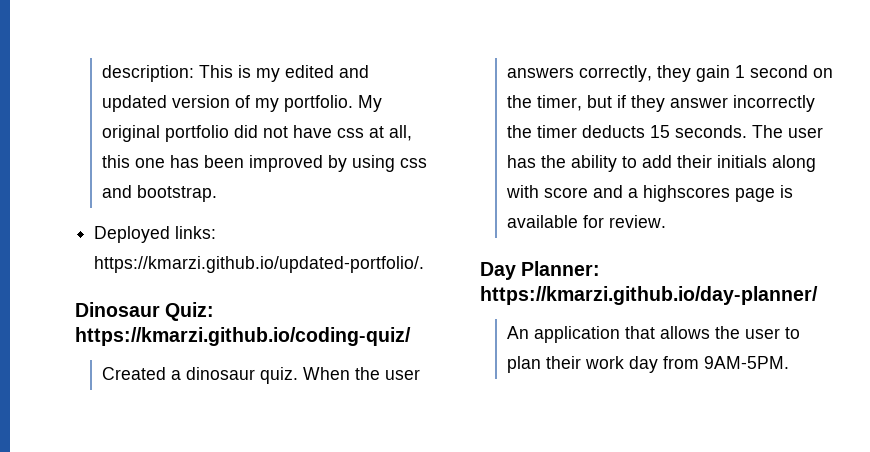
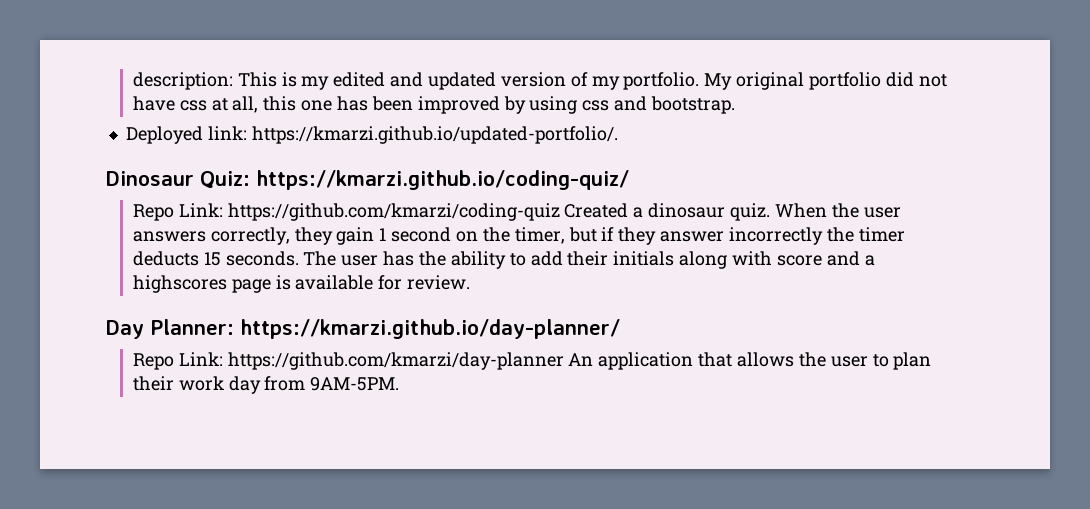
[175,226,217,239] links: -> [207,126,247,140] link:
(411, 336) none -> [132,203,560,221] Repo Link: https://github.com/kmarzi/coding-quiz
(818, 295) none -> [132,352,564,370] Repo Link: https://github.com/kmarzi/day-planner

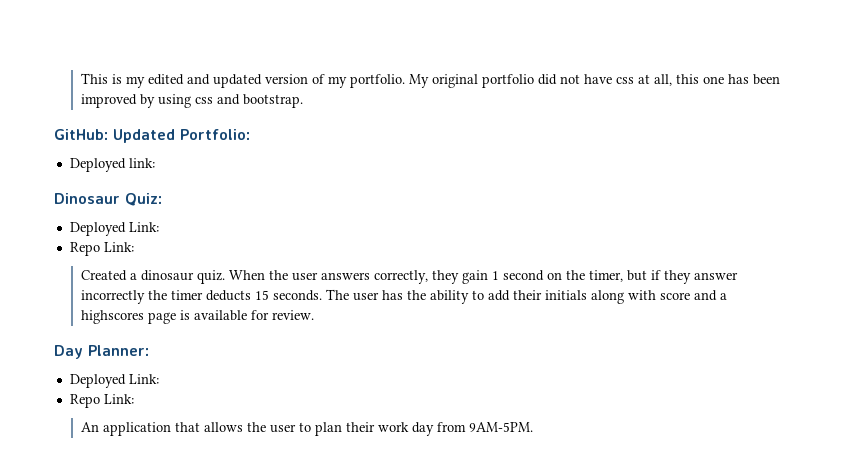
[132,72,233,90] description: -> (81, 78) none
(736, 105) none -> [54,129,250,143] // GitHub: Updated Portfolio:
[251,126,618,144] https://kmarzi.github.io/updated-portfolio/. -> (155, 163) none
[256,170,629,190] [132,203,560,221] https://kmarzi.github.io/coding-quiz/ // Repo Link: https://github.com/kmarzi/coding-quiz -> [69,222,159,236] [69,242,134,256] // Deployed Link: // Repo Link: //
[240,319,620,339] [132,352,564,370] https://kmarzi.github.io/day-planner/ // Repo Link: https://github.com/kmarzi/day-planner -> [69,374,159,388] [69,394,134,408] // Deployed Link: // Repo Link: //

